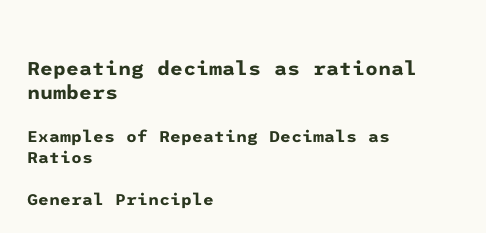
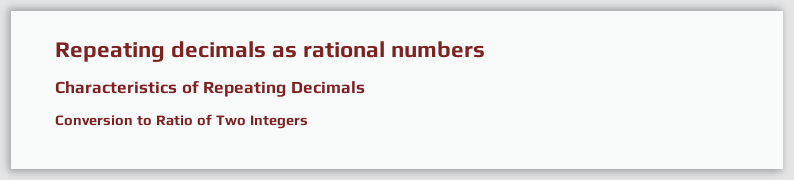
[27,129,115,146] Examples -> [55,81,177,94] Characteristics
[368,134,390,143] [27,150,93,164] [27,192,214,209] as Ratios // General Principle -> [55,114,308,129] // Conversion to Ratio of Two Integers

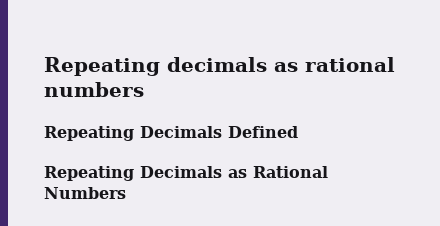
[55,80,365,97] [55,114,308,129] Characteristics of Repeating Decimals // Conversion to Ratio of Two Integers -> [44,126,298,141] [44,166,328,181] [44,187,126,199] Repeating Decimals Defined // Repeating Decimals as Rational Numbers

